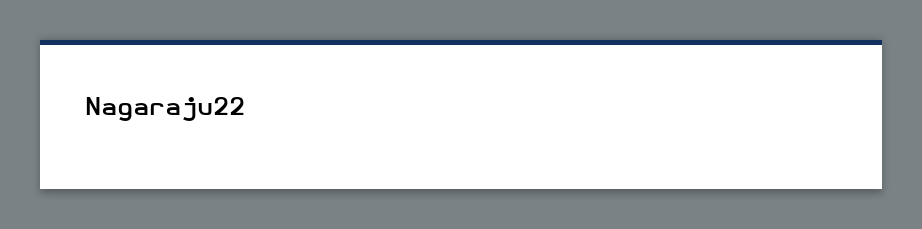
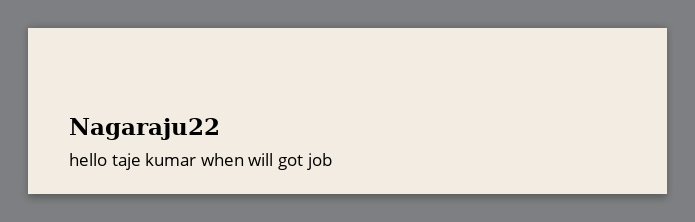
(245, 109) none -> [69,153,332,170] // hello taje kumar when will got job

